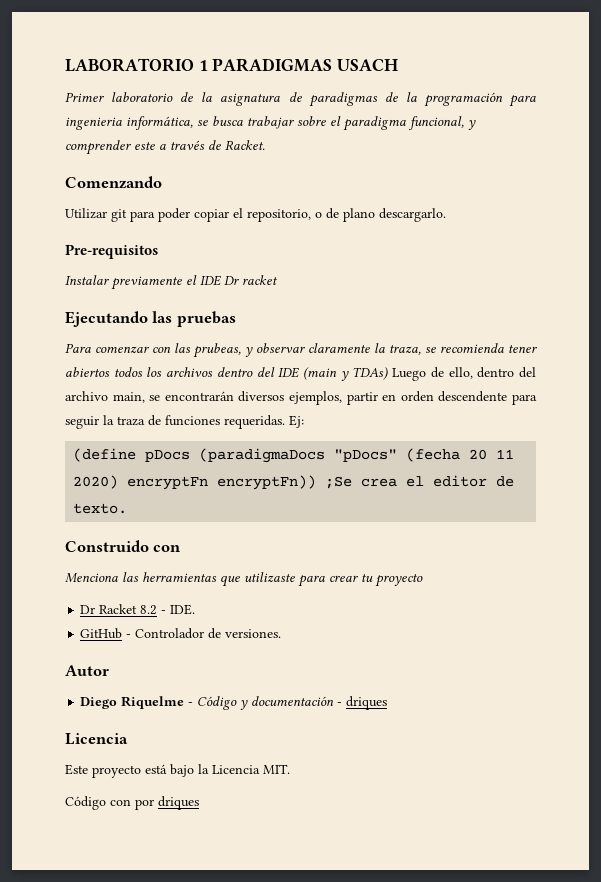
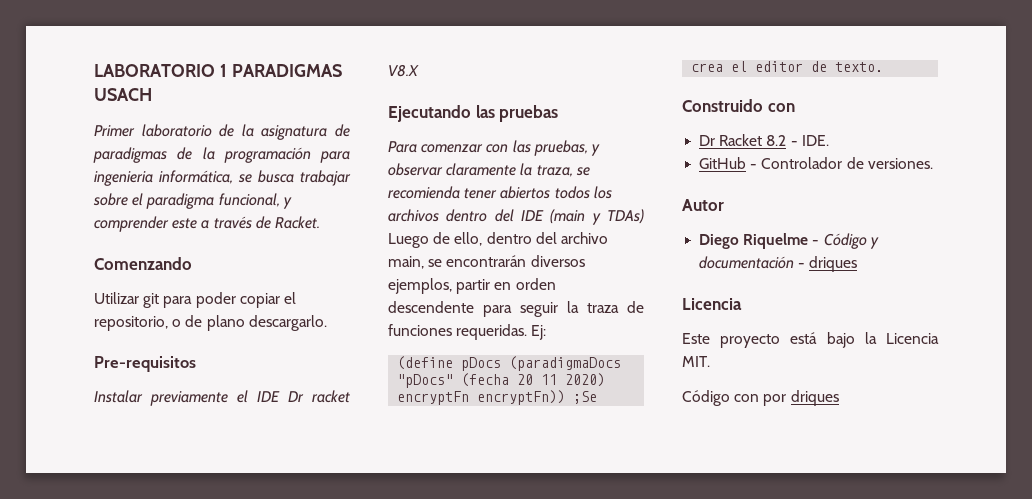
(278, 280) none -> [388,64,419,77] V8.X
[193,343,241,358] prubeas, -> [533,140,588,156] pruebas,
[65,572,423,587] // Menciona las herramientas que utilizaste para crear tu proyecto -> (795, 107) none

